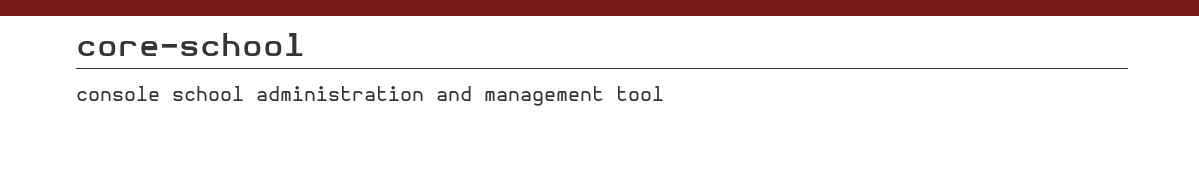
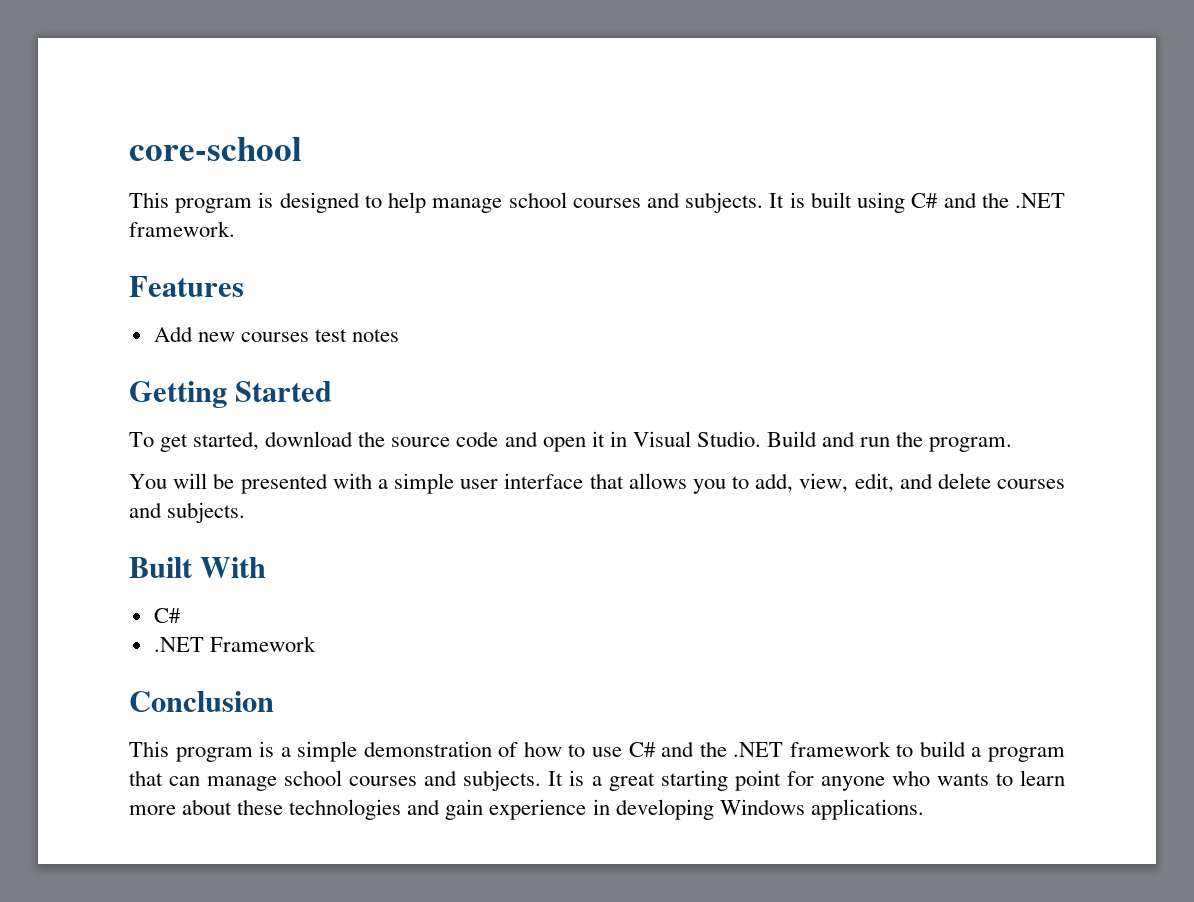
[76,86,664,106] console school administration and management tool -> [129,192,1065,213] [129,221,235,237] [129,276,244,297] [153,326,400,342] [129,381,333,408] [129,431,1013,452] [129,473,1065,494] [129,502,246,523] [129,557,267,578] [153,608,181,623] [153,636,316,652] [129,691,274,712] [129,741,1065,762] [129,770,1065,791] [129,799,924,820] This program is designed to help manage school courses and subjects. It is built using C# and the .NET framework. // Features // Add new courses test notes // Getting Started // To get started, download the source code and open it in Visual Studio. Build and run the program. // You will be presented with a simple user interface that allows you to add, view, edit, and delete courses and subjects. // Built With // C# // .NET Framework // Conclusion // This program is a simple demonstration of how to use C# and the .NET framework to build a program that can manage school courses and subjects. It is a great starting point for anyone who wants to learn more about these technologies and gain experience in developing Windows applications.

